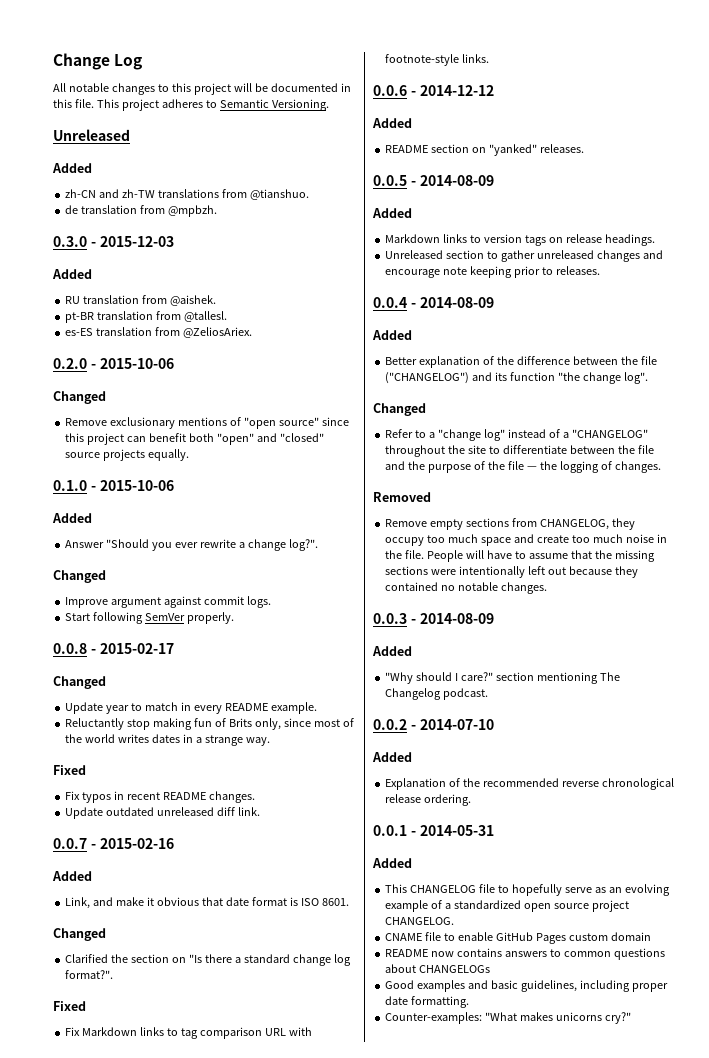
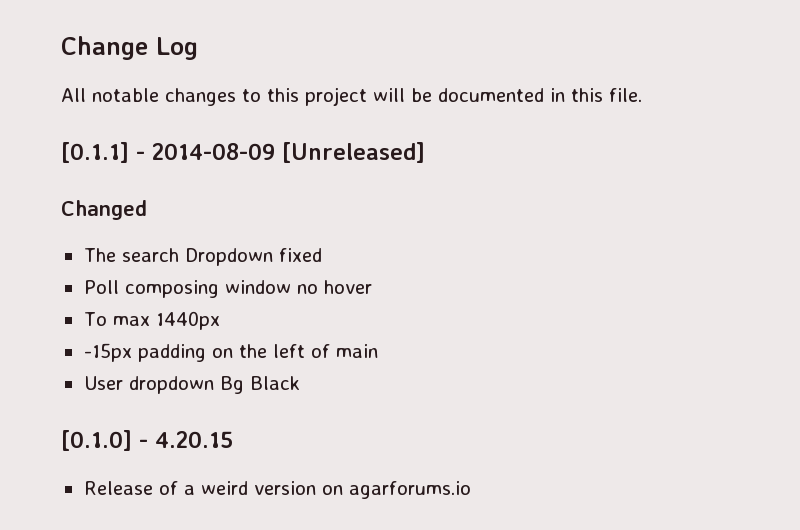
[96,99,329,111] [53,129,130,141] [52,163,92,173] [65,189,309,200] [65,205,218,217] [53,236,174,247] [52,269,92,279] [65,295,217,306] [65,311,228,323] [65,327,253,338] [53,358,174,369] [53,391,106,404] [65,417,349,429] [65,433,324,445] [65,449,190,461] [53,480,174,491] [52,513,92,523] [65,539,318,551] [53,570,106,583] [65,596,271,608] [65,612,235,624] [53,643,174,654] [53,676,106,689] [65,702,317,714] [65,718,354,730] [65,734,270,746] [53,765,86,775] [65,791,255,803] [65,807,260,819] [53,838,174,849] [52,871,92,881] [65,897,349,909] [53,928,106,941] [65,954,351,966] [65,970,114,979] [53,1001,86,1011] [65,1027,312,1039] [385,54,490,66] [373,85,494,96] [372,118,412,128] [385,144,584,156] [373,175,494,186] [372,208,412,218] [385,234,655,246] [385,250,663,262] [385,266,600,278] [373,297,494,308] [372,330,412,340] [385,356,657,368] [385,372,648,384] [373,403,426,416] [385,429,648,441] [385,445,654,457] [385,461,661,473] [373,492,431,502] [385,518,635,530] [385,534,667,546] [385,550,655,562] [385,566,638,578] [385,582,548,594] [373,613,494,624] [372,646,412,656] [385,672,620,684] [385,688,489,700] [373,719,494,730] [372,752,412,762] [385,778,674,790] [385,794,472,806] [373,825,494,836] [372,858,412,868] [385,884,670,896] [385,900,629,912] [385,917,455,925] [385,932,651,944] [385,948,665,960] [385,964,491,973] [385,980,668,992] [385,996,470,1008] [385,1012,631,1024] This project adheres to Semantic Versioning. // Unreleased // Added // zh-CN and zh-TW translations from @tianshuo. // de translation from @mpbzh. // 0.3.0 - 2015-12-03 // Added // RU translation from @aishek. // pt-BR translation from @tallesl. // es-ES translation from @ZeliosAriex. // 0.2.0 - 2015-10-06 // Changed // Remove exclusionary mentions of "open source" since this project can benefit both "open" and "closed" source projects equally. // 0.1.0 - 2015-10-06 // Added // Answer "Should you ever rewrite a change log?". // Changed // Improve argument against commit logs. // Start following SemVer properly. // 0.0.8 - 2015-02-17 // Changed // Update year to match in every README example. // Reluctantly stop making fun of Brits only, since most of the world writes dates in a strange way. // Fixed // Fix typos in recent README changes. // Update outdated unreleased diff link. // 0.0.7 - 2015-02-16 // Added // Link, and make it obvious that date format is ISO 8601. // Changed // Clarified the section on "Is there a standard change log format?". // Fixed // Fix Markdown links to tag comparison URL with footnote-style links. // 0.0.6 - 2014-12-12 // Added // README section on "yanked" releases. // 0.0.5 - 2014-08-09 // Added // Markdown links to version tags on release headings. // Unreleased section to gather unreleased changes and encourage note keeping prior to releases. // 0.0.4 - 2014-08-09 // Added // Better explanation of the difference between the file ("CHANGELOG") and its function "the change log". // Changed // Refer to a "change log" instead of a "CHANGELOG" throughout the site to differentiate between the file and the purpose of the file — the logging of changes. // Removed // Remove empty sections from CHANGELOG, they occupy too much space and create too much noise in the file. People will have to assume that the missing sections were intentionally left out because they contained no notable changes. // 0.0.3 - 2014-08-09 // Added // "Why should I care?" section mentioning The Changelog podcast. // 0.0.2 - 2014-07-10 // Added // Explanation of the recommended reverse chronological release ordering. // 0.0.1 - 2014-05-31 // Added // This CHANGELOG file to hopefully serve as an evolving example of a standardized open source project CHANGELOG. // CNAME file to enable GitHub Pages custom domain // README now contains answers to common questions about CHANGELOGs // Good examples and basic guidelines, including proper date formatting. // Counter-examples: "What makes unicorns cry?" -> [61,142,425,163] [61,200,147,220] [83,248,322,266] [83,280,372,298] [83,311,220,330] [83,343,378,362] [83,376,300,394] [61,430,233,451] [83,481,471,499] // [0.1.1] - 2014-08-09 [Unreleased] // Changed // The search Dropdown fixed // Poll composing window no hover // To max 1440px // -15px padding on the left of main // User dropdown Bg Black // [0.1.0] - 4.20.15 // Release of a weird version on agarforums.io

